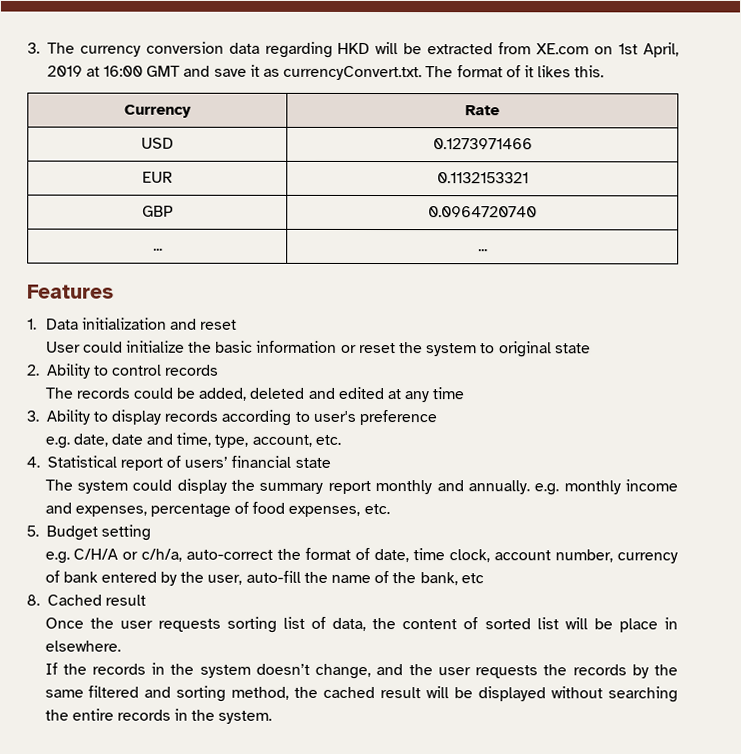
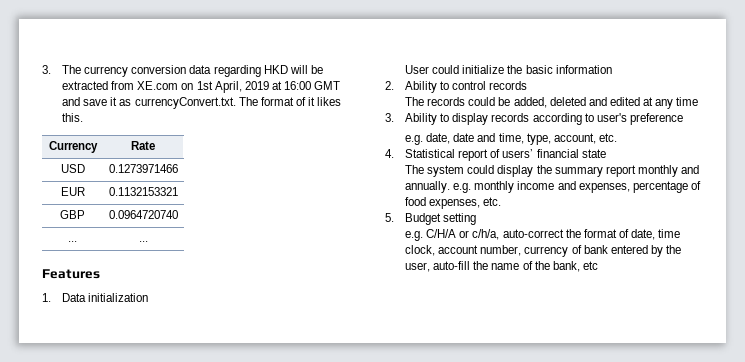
[169,318,238,330] and reset -> (149, 297) none
[340,341,591,358] or reset the system to original state -> (612, 69) none
[26,594,146,606] [44,616,678,633] [44,640,121,652] [44,662,678,680] [44,685,678,703] [44,708,273,724] // 8. Cached result // Once the user requests sorting list of data, the content of sorted list will be place in elsewhere. // If the records in the system doesn’t change, and the user requests the records by the same filtered and sorting method, the cached result will be displayed without searching the entire records in the system. -> (598, 265) none

